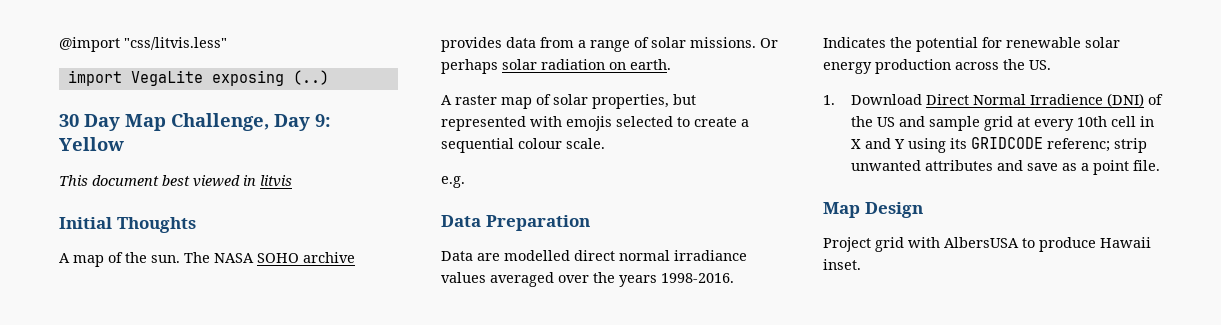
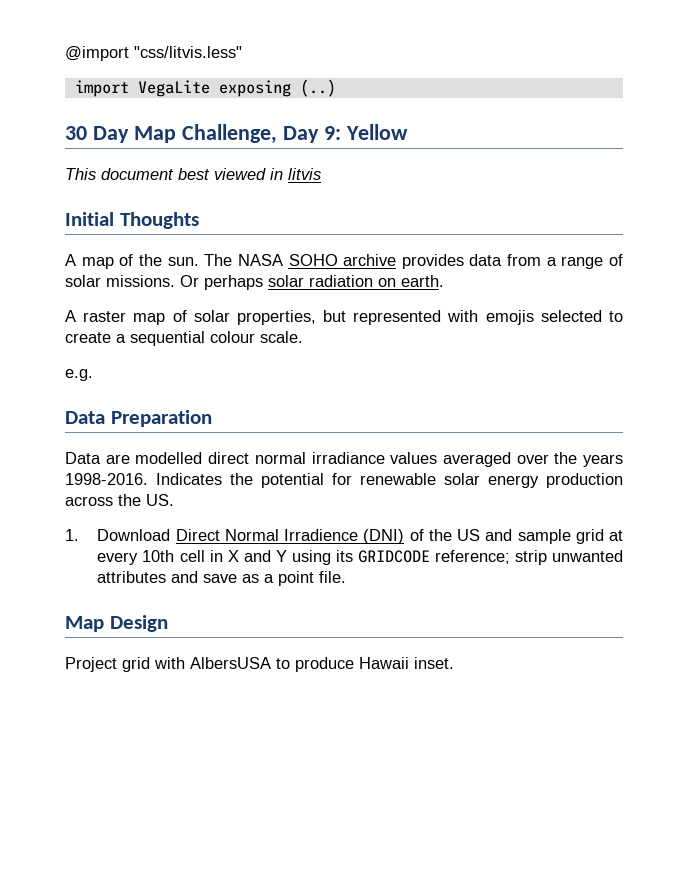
[1047,138,1111,152] referenc; -> [434,550,510,564] reference;

